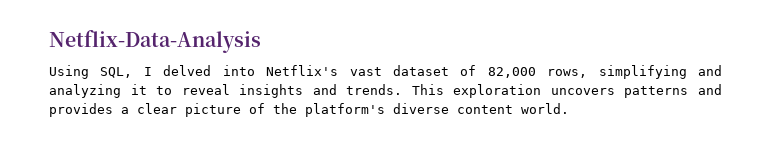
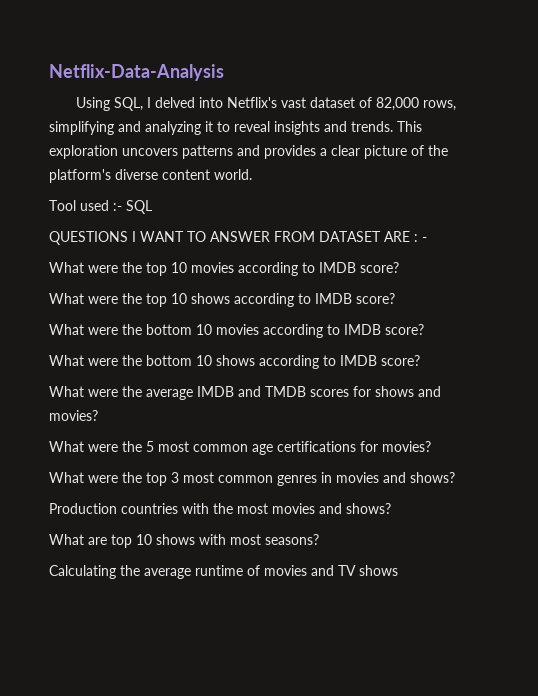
(569, 108) none -> [49,200,152,214] [49,231,427,245] [49,262,399,276] [49,293,395,307] [49,324,424,338] [49,355,420,369] [49,386,441,400] [49,410,98,421] [49,441,431,455] [49,472,455,486] [49,503,391,514] [49,534,319,548] [49,565,398,579] // Tool used :- SQL // QUESTIONS I WANT TO ANSWER FROM DATASET ARE : - // What were the top 10 movies according to IMDB score? // What were the top 10 shows according to IMDB score? // What were the bottom 10 movies according to IMDB score? // What were the bottom 10 shows according to IMDB score? // What were the average IMDB and TMDB scores for shows and movies? // What were the 5 most common age certifications for movies? // What were the top 3 most common genres in movies and shows? // Production countries with the most movies and shows? // What are top 10 shows with most seasons? // Calculating the average runtime of movies and TV shows

